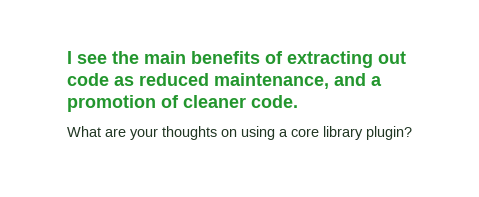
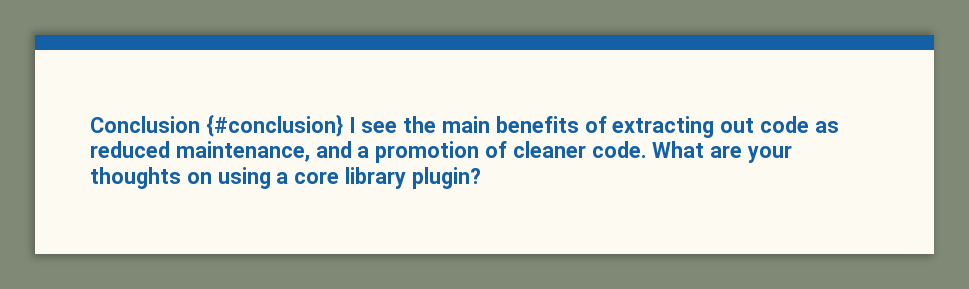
(67, 57) none -> [90,114,343,137] Conclusion {#conclusion}
(298, 101) // -> (647, 149) none

